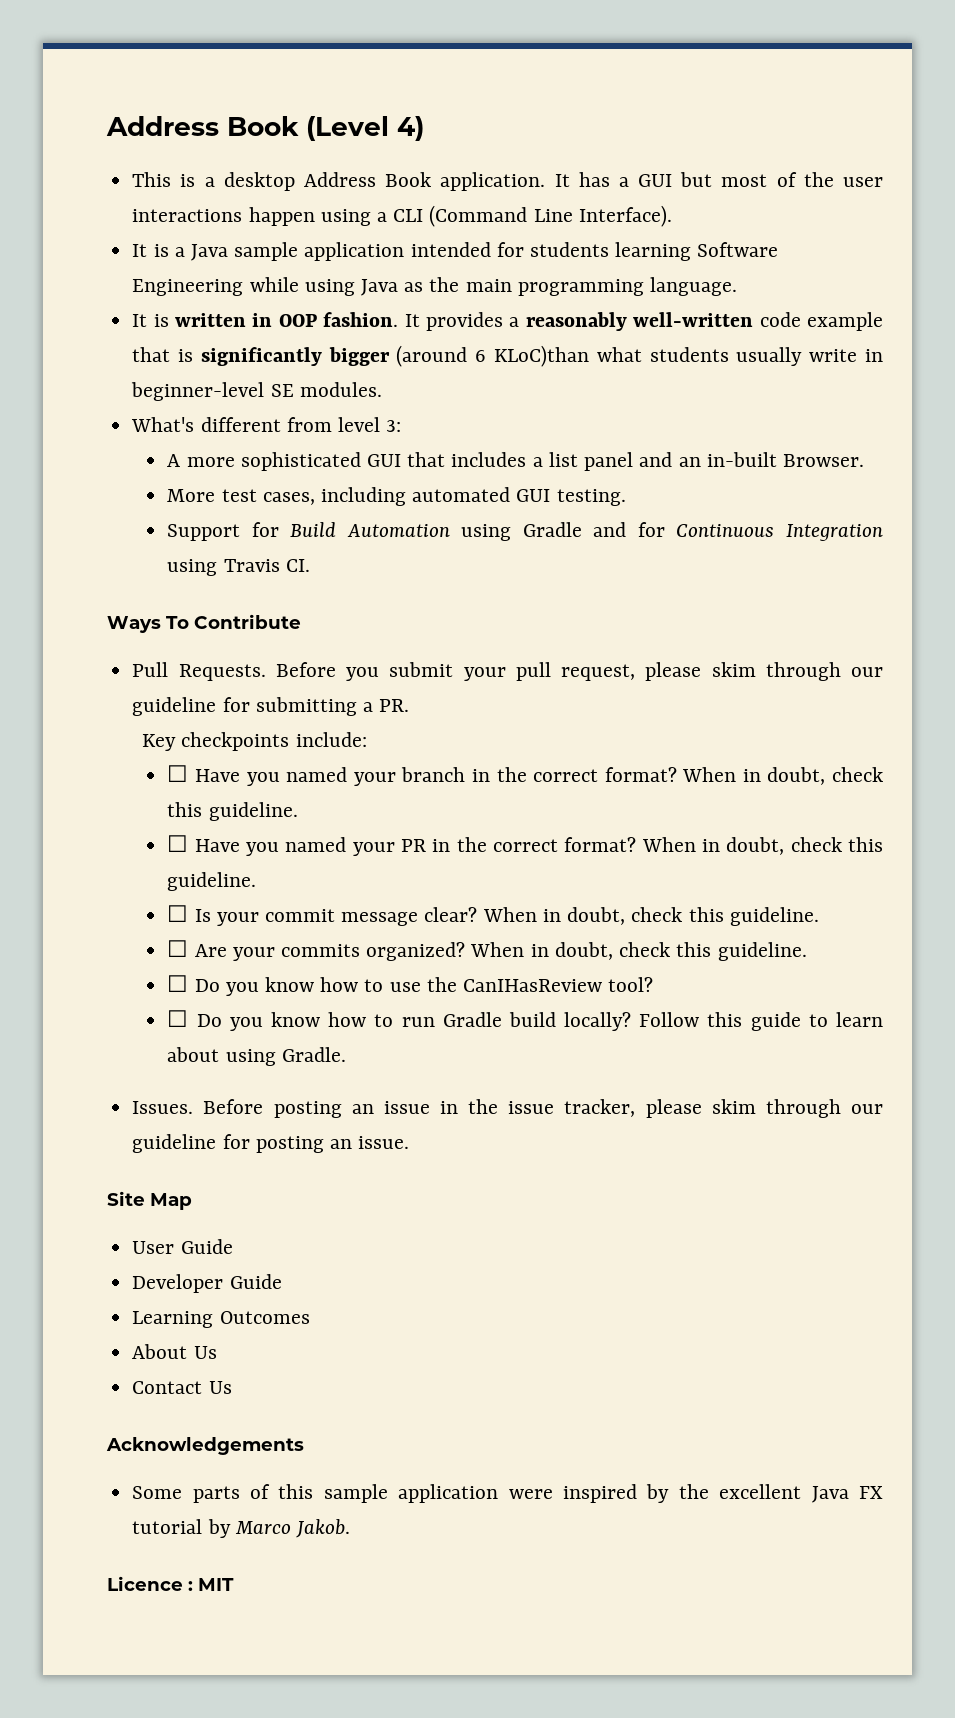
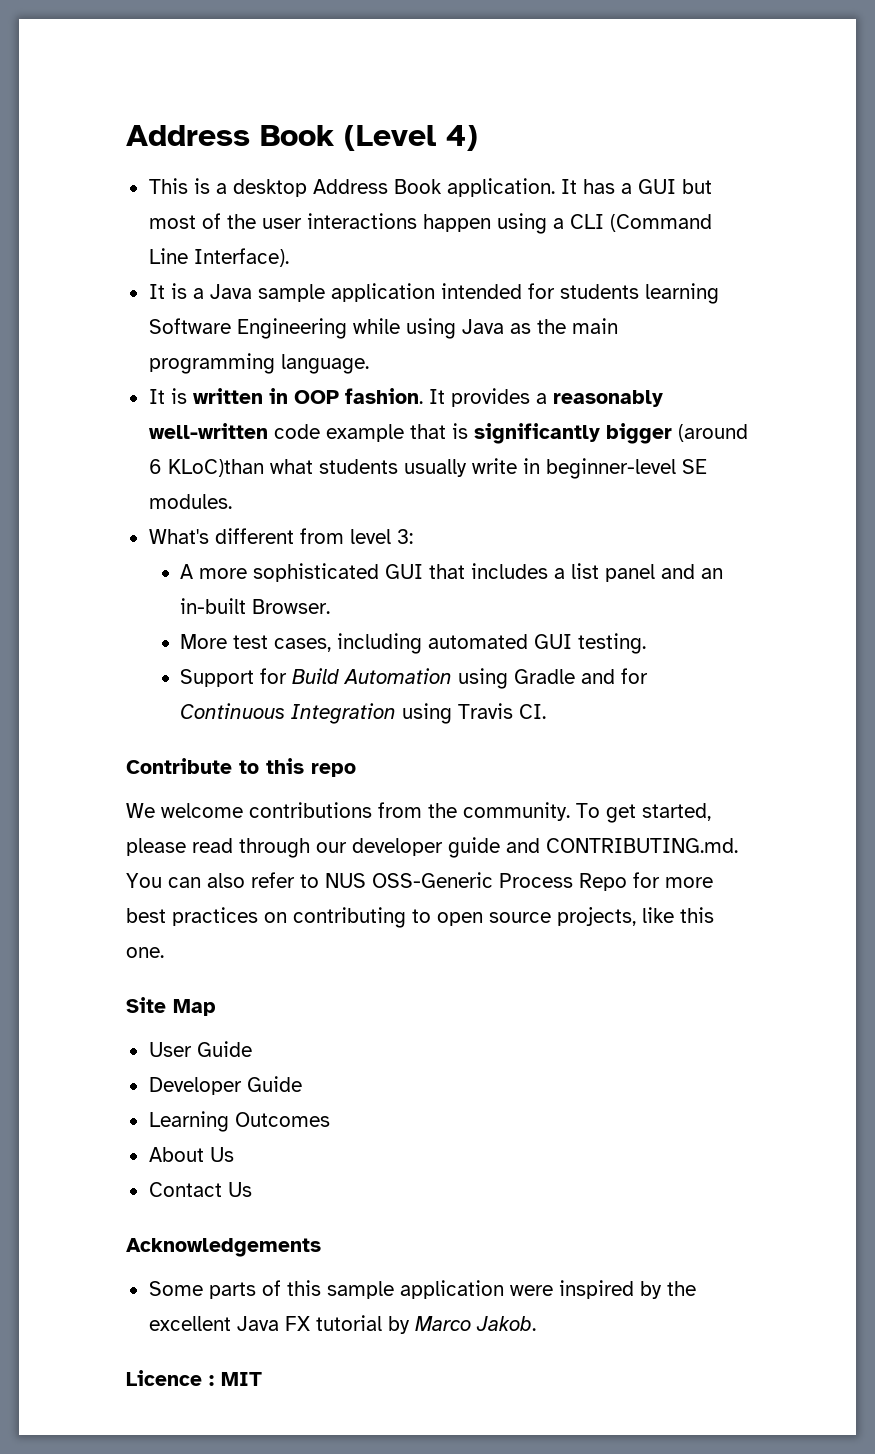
[107,614,301,633] [132,662,883,681] [132,697,410,716] [142,732,367,751] [167,765,884,786] [167,802,298,821] [167,835,884,856] [167,872,257,891] [167,905,819,926] [167,940,807,961] [167,975,654,996] [167,1010,883,1031] [167,1047,346,1066] [132,1099,883,1118] [132,1134,410,1153] Ways To Contribute // Pull Requests. Before you submit your pull request, please skim through our guideline for submitting a PR. // Key checkpoints include: // ☐ Have you named your branch in the correct format? When in doubt, check this guideline. // ☐ Have you named your PR in the correct format? When in doubt, check this guideline. // ☐ Is your commit message clear? When in doubt, check this guideline. // ☐ Are your commits organized? When in doubt, check this guideline. // ☐ Do you know how to use the CanIHasReview tool? // ☐ Do you know how to run Gradle build locally? Follow this guide to learn about using Gradle. // Issues. Before posting an issue in the issue tracker, please skim through our guideline for posting an issue. -> [126,758,356,777] [126,802,711,823] [126,837,738,858] [126,872,713,891] [126,907,714,928] [126,947,164,958] Contribute to this repo // We welcome contributions from the community. To get started, please read through our developer guide and CONTRIBUTING.md. You can also refer to NUS OSS-Generic Process Repo for more best practices on contributing to open source projects, like this one.

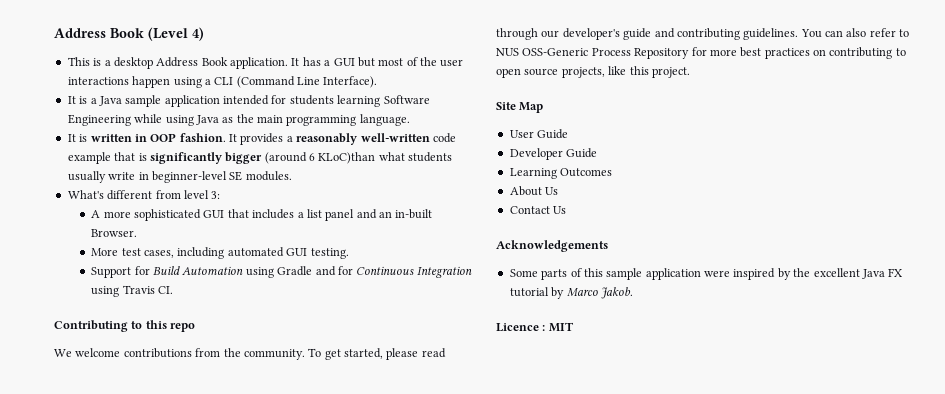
[126,758,232,774] Contribute -> [54,320,128,332] Contributing
[352,838,443,856] developer -> [562,28,620,40] developer's
[546,838,738,853] CONTRIBUTING.md. -> [676,28,799,40] contributing guidelines.
[579,873,627,891] Repo -> [634,48,690,59] Repository
[126,947,164,958] one. -> [651,67,690,78] project.

